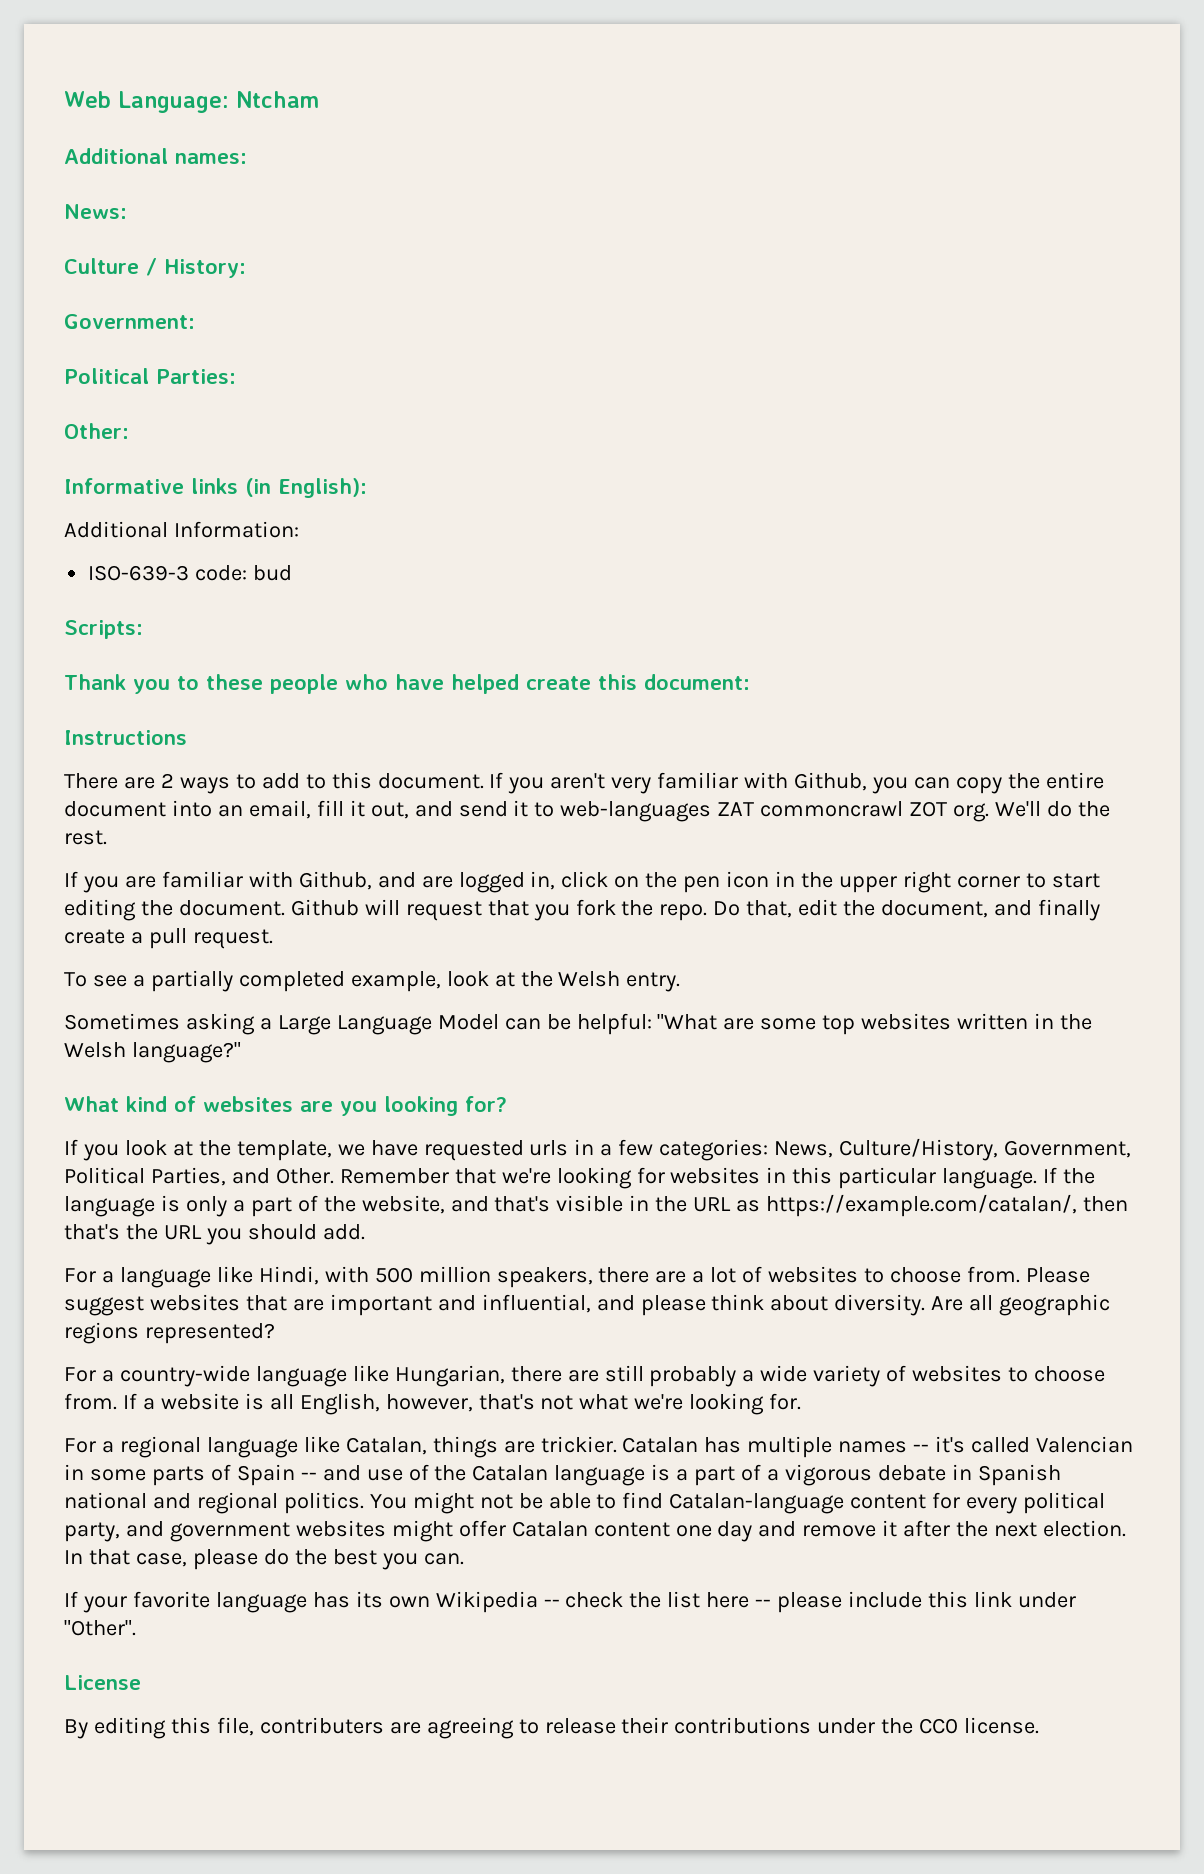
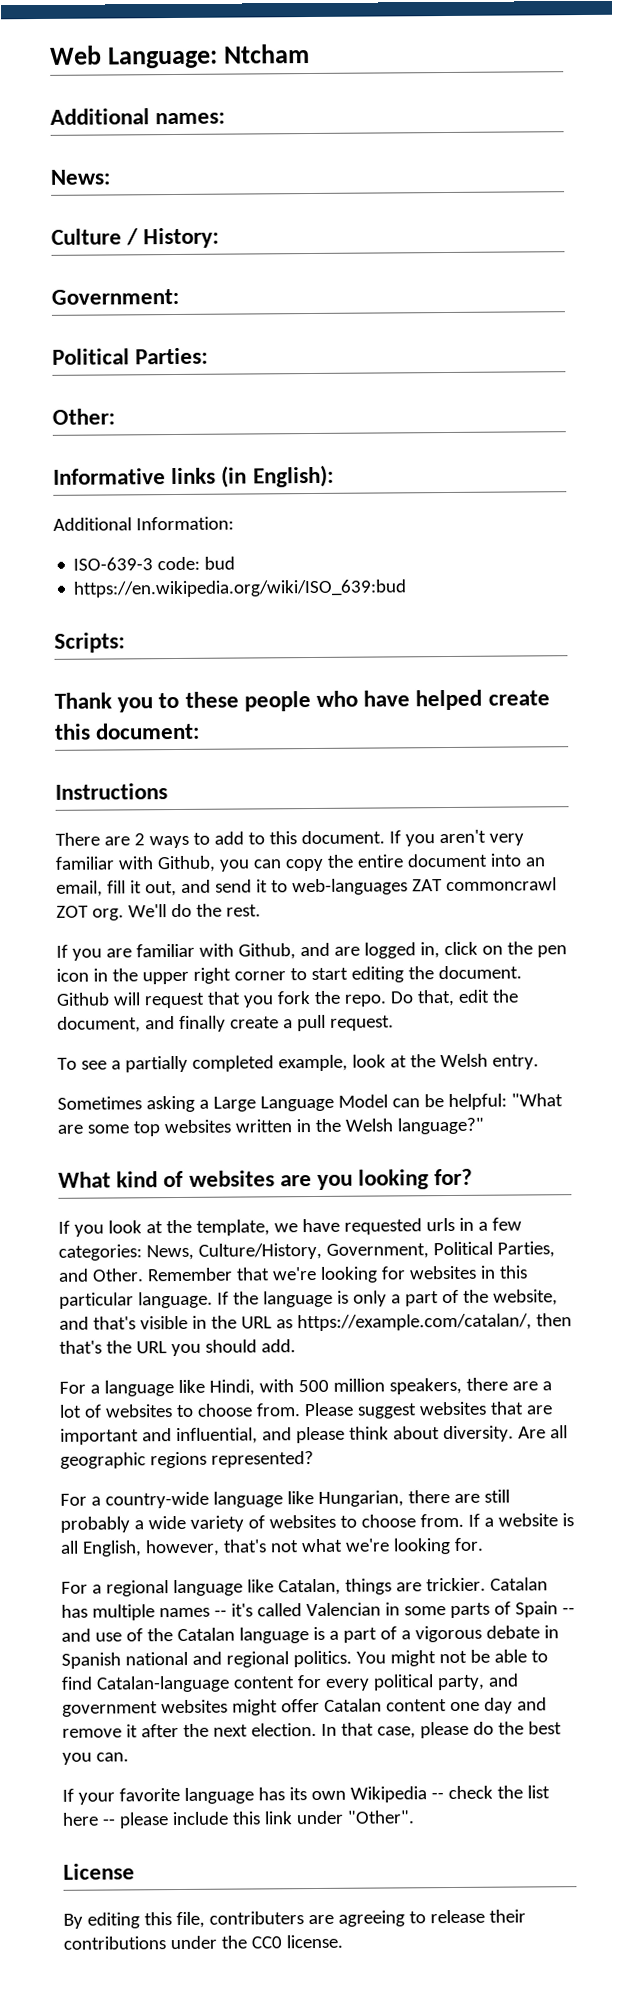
(293, 573) none -> [73,579,408,598] // https://en.wikipedia.org/wiki/ISO_639:bud

